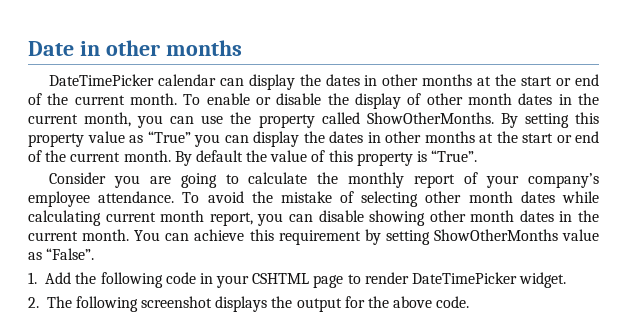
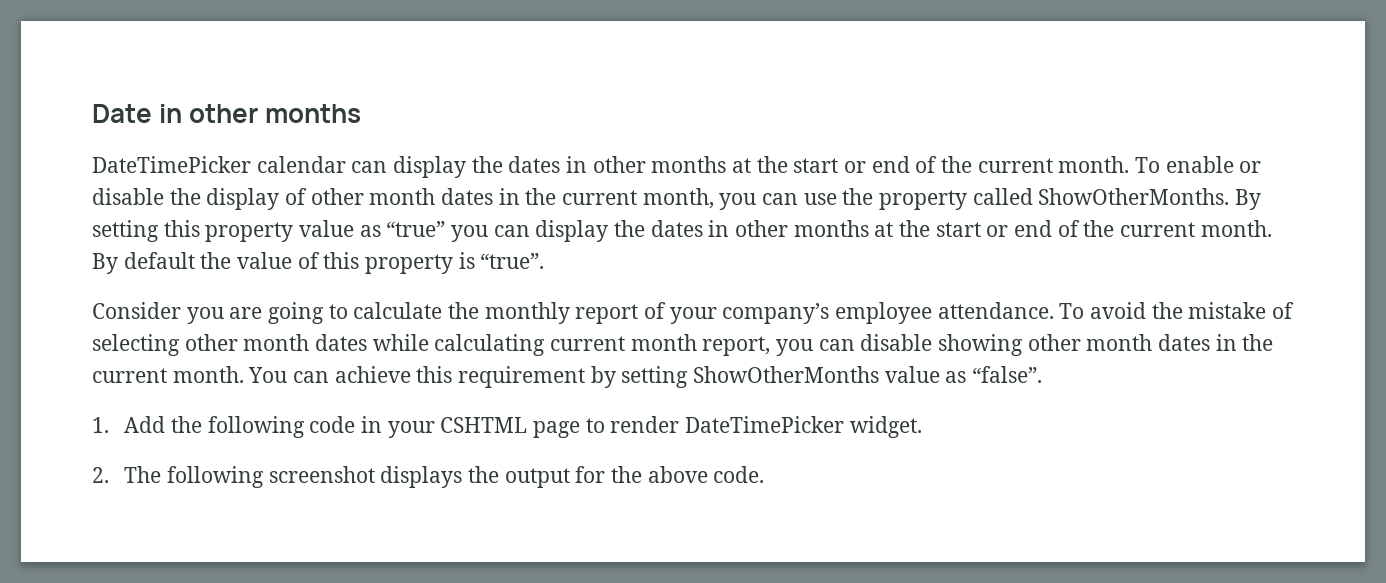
[147,131,191,143] “True” -> [386,221,446,237] “true”
[431,150,478,162] “True”. -> [480,253,545,269] “true”.
[46,248,95,260] “False”. -> [972,366,1043,383] “false”.

